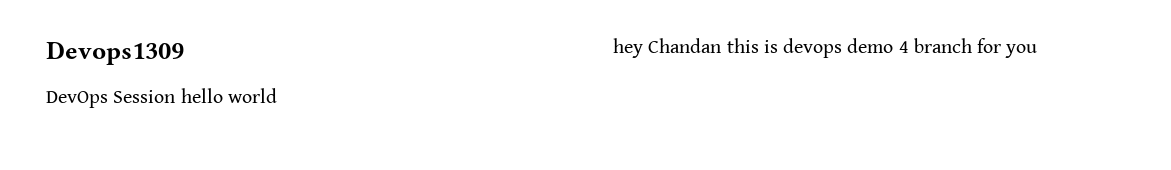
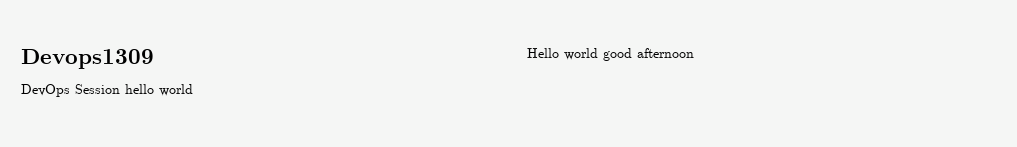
[613,38,1038,58] hey Chandan this is devops demo 4 branch for you -> [527,48,694,61] Hello world good afternoon

